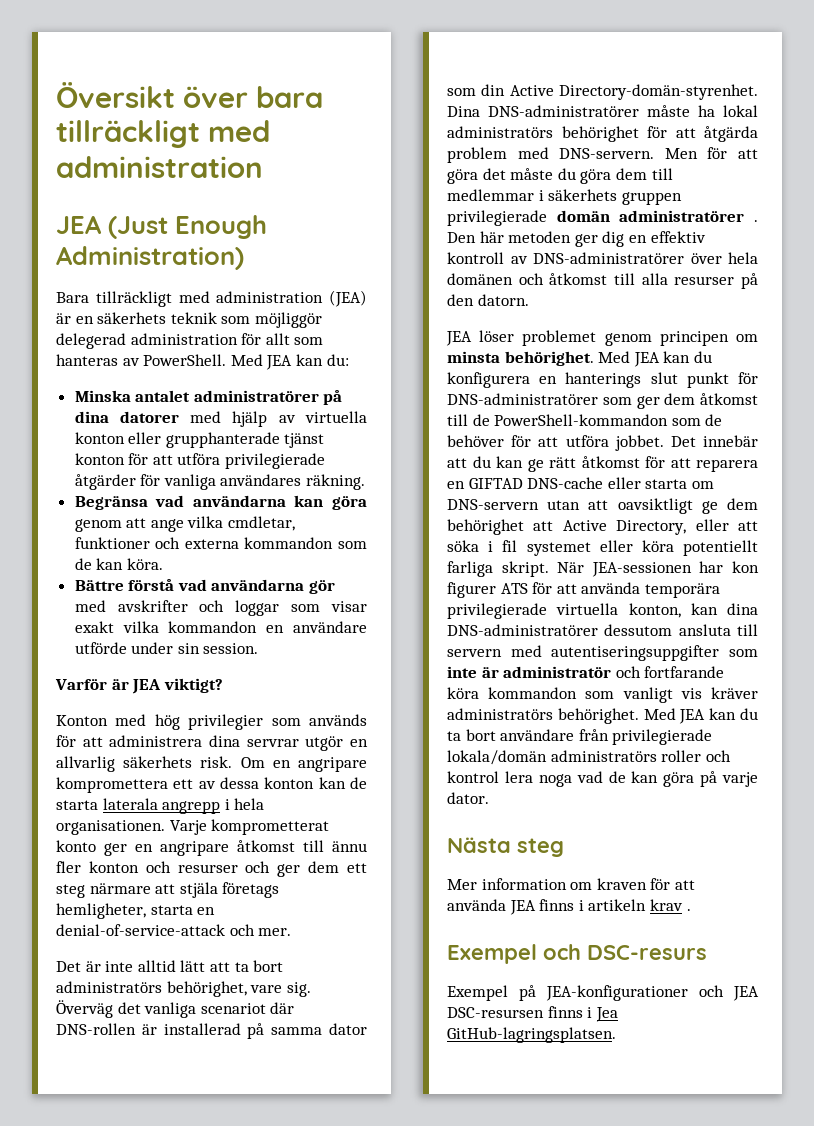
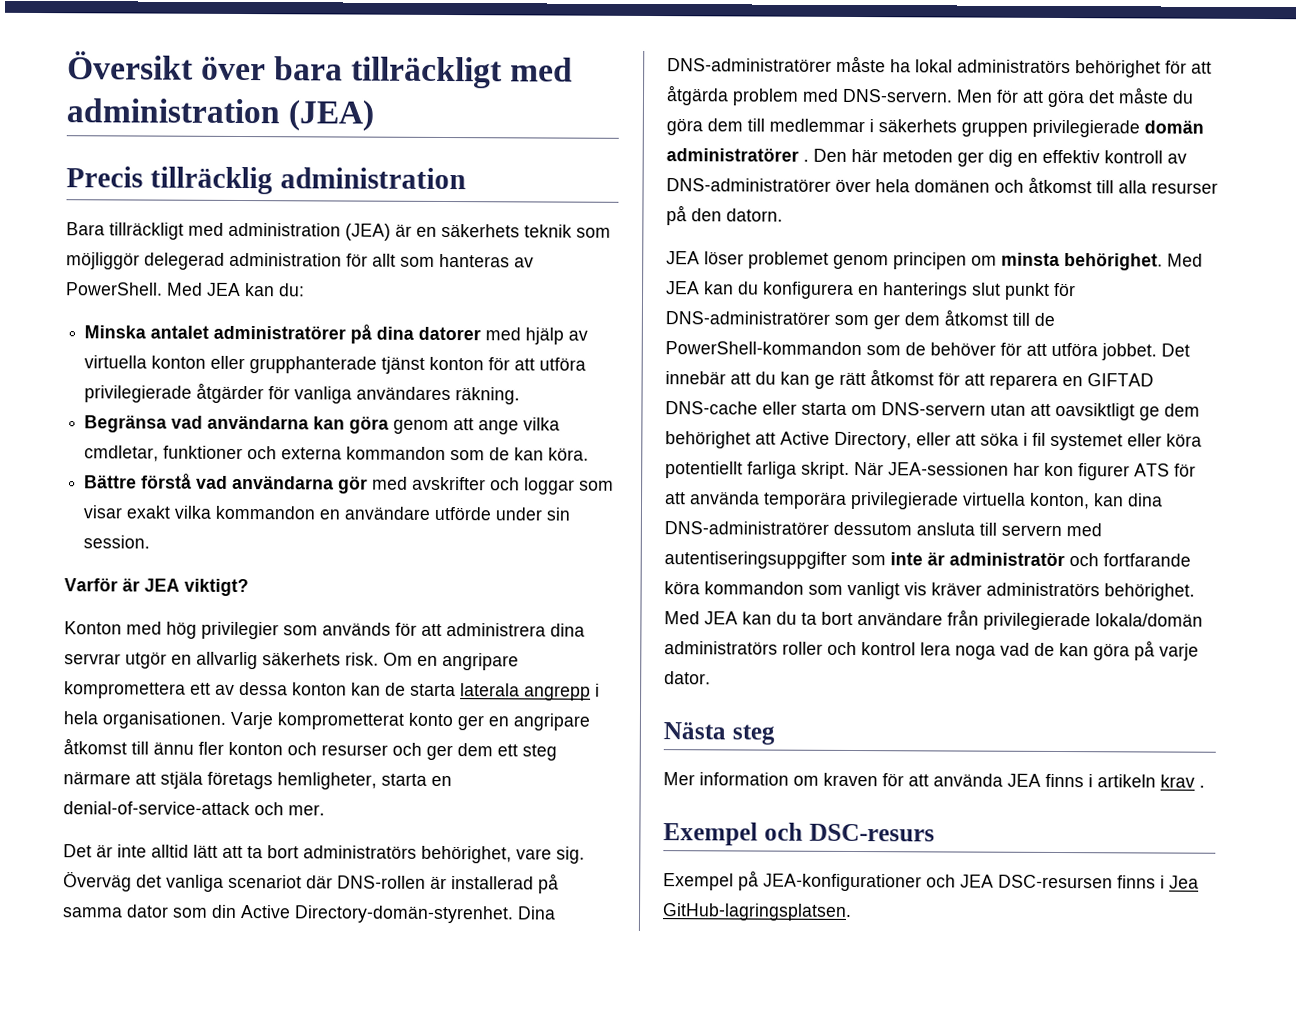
[56,215,267,239] [56,246,244,270] // JEA (Just Enough Administration) -> [288,99,375,132] [66,166,466,195] (JEA) // Precis tillräcklig administration

